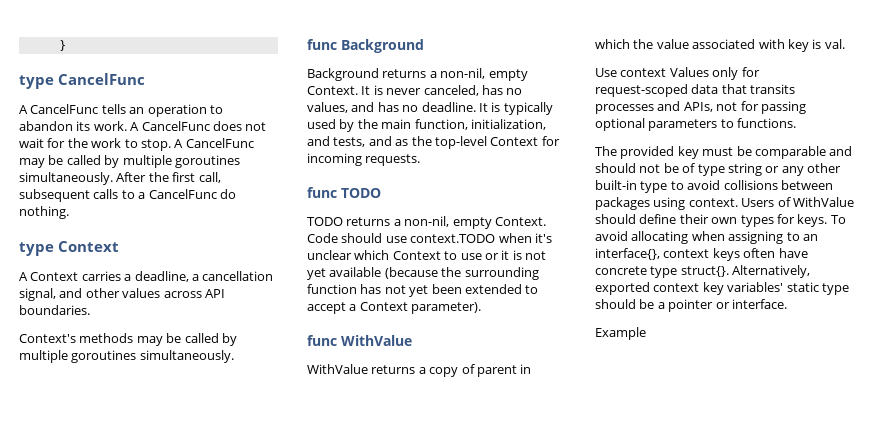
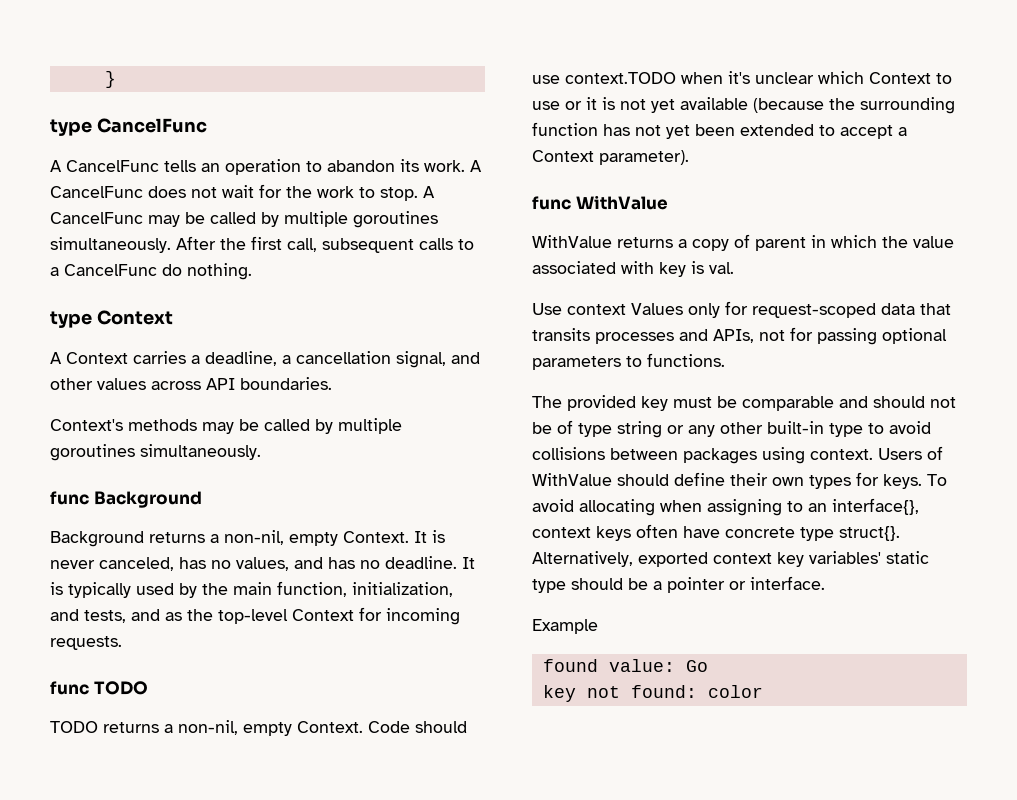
(646, 333) none -> [542,659,708,672] [542,685,763,702] // found value: Go // key not found: color

